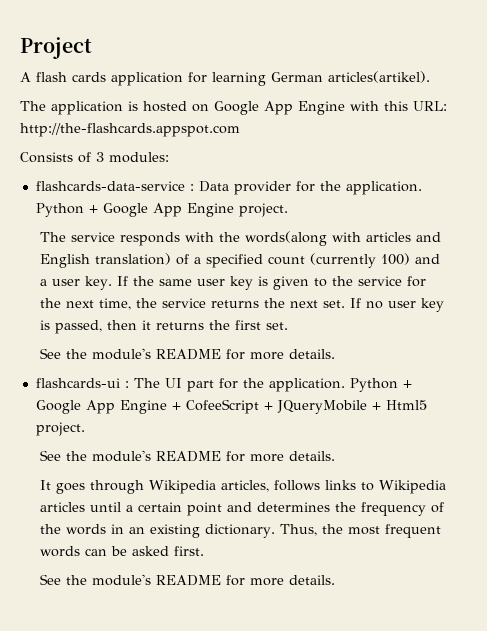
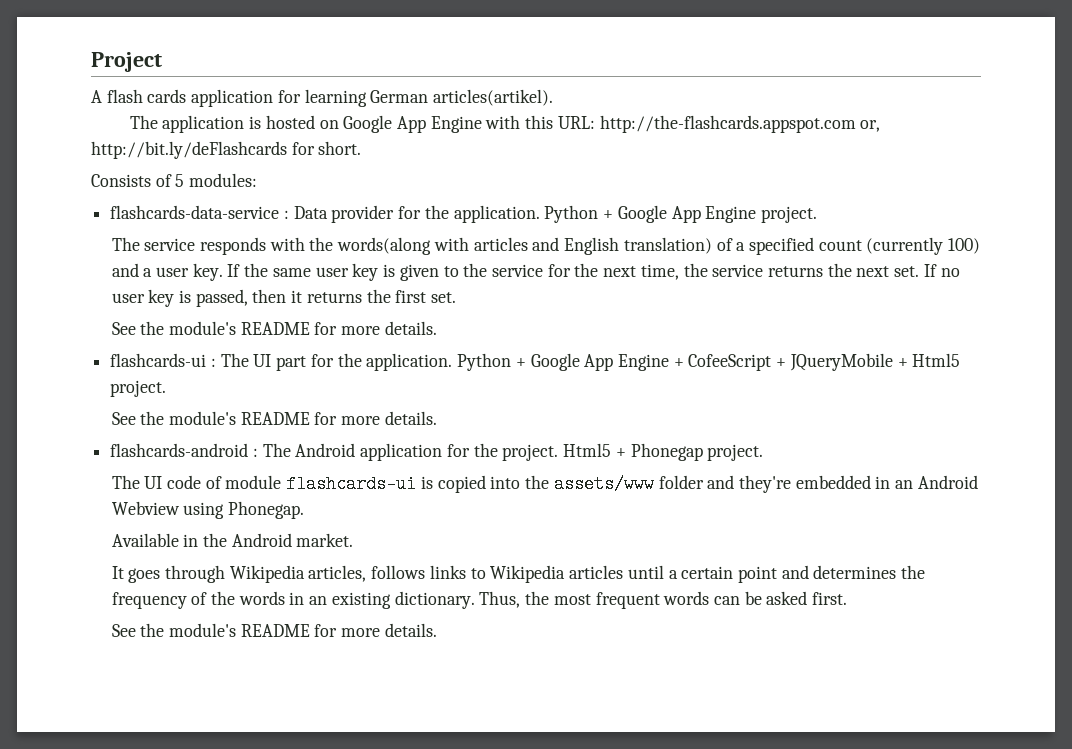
(240, 130) none -> [860,120,881,132] [91,141,362,159] or, http://bit.ly/deFlashcards for short.
[96,152,104,162] 3 -> [175,174,185,187] 5
(336, 456) none -> [110,443,764,461] [111,475,978,493] [111,501,304,519] [111,533,354,547] // flashcards-android : The Android application for the project. Html5 + Phonegap project. // The UI code of module flashcards-ui is copied into the assets/www folder and they're embedded in an Android Webview using Phonegap. // Available in the Android market.

